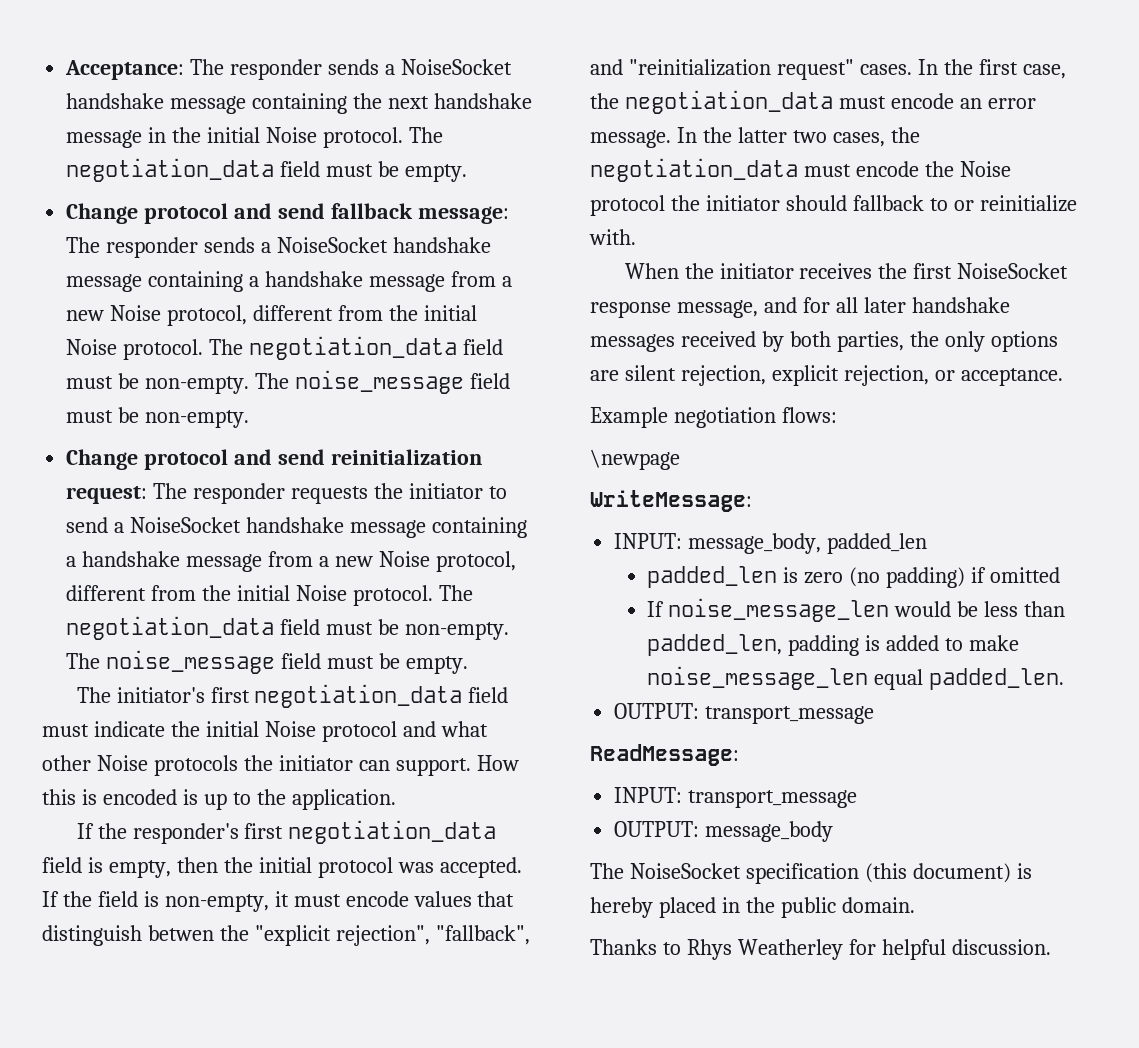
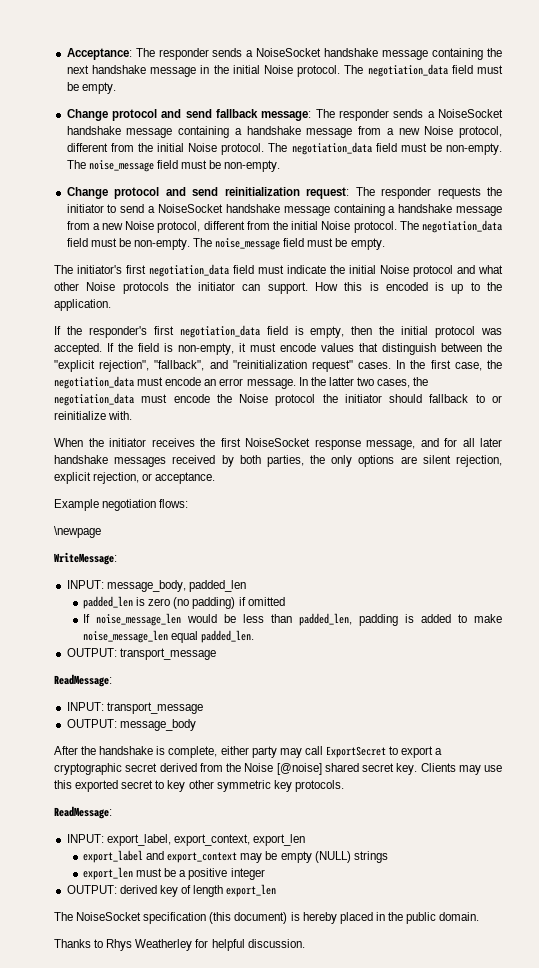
[147,925,214,941] betwen -> [441,343,482,352] between
(834, 831) none -> [54,746,443,758] [54,763,502,775] [54,780,344,792] [54,806,112,819] [66,834,305,846] [83,850,388,863] [83,867,265,880] [66,884,277,897] // After the handshake is complete, either party may call ExportSecret to export a cryptographic secret derived from the Noise [@noise] shared secret key. Clients may use this exported secret to key other symmetric key protocols. // ReadMessage: // INPUT: export_label, export_context, export_len // export_label and export_context may be empty (NULL) strings // export_len must be a positive integer // OUTPUT: derived key of length export_len

